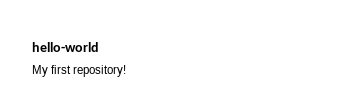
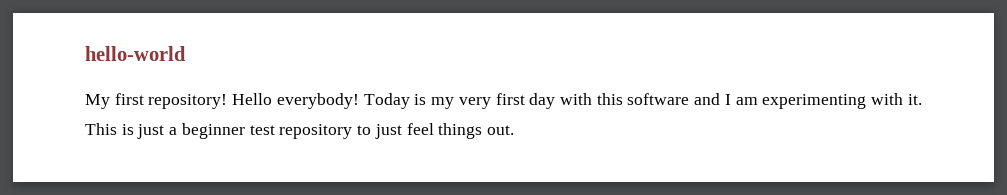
(127, 71) none -> [232,93,922,109] [85,123,514,139] Hello everybody! Today is my very first day with this software and I am experimenting with it. This is just a beginner test repository to just feel things out.

